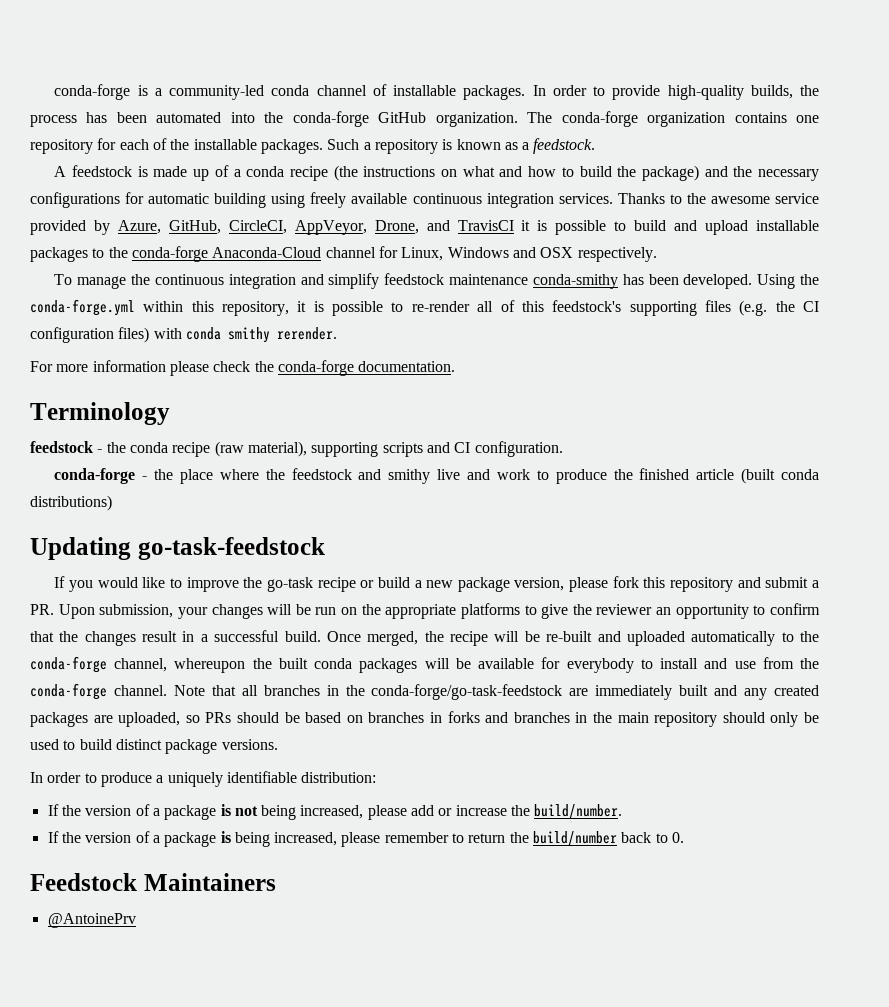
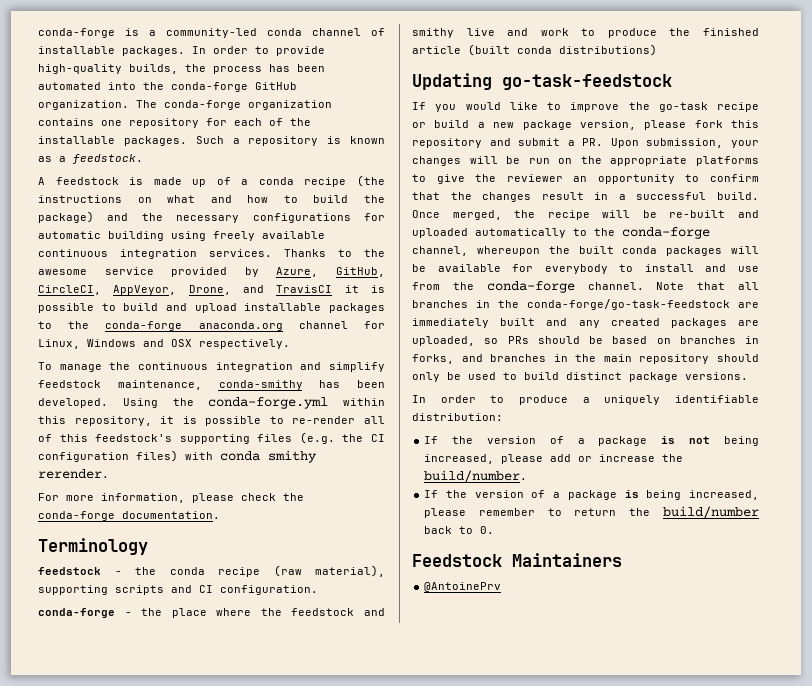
[212,247,322,258] Anaconda-Cloud -> [198,321,283,331] anaconda.org
[449,274,529,285] maintenance -> [117,380,202,390] maintenance,
[92,360,166,372] information -> [101,493,185,503] information,
[447,711,480,723] forks -> [412,354,454,364] forks,

